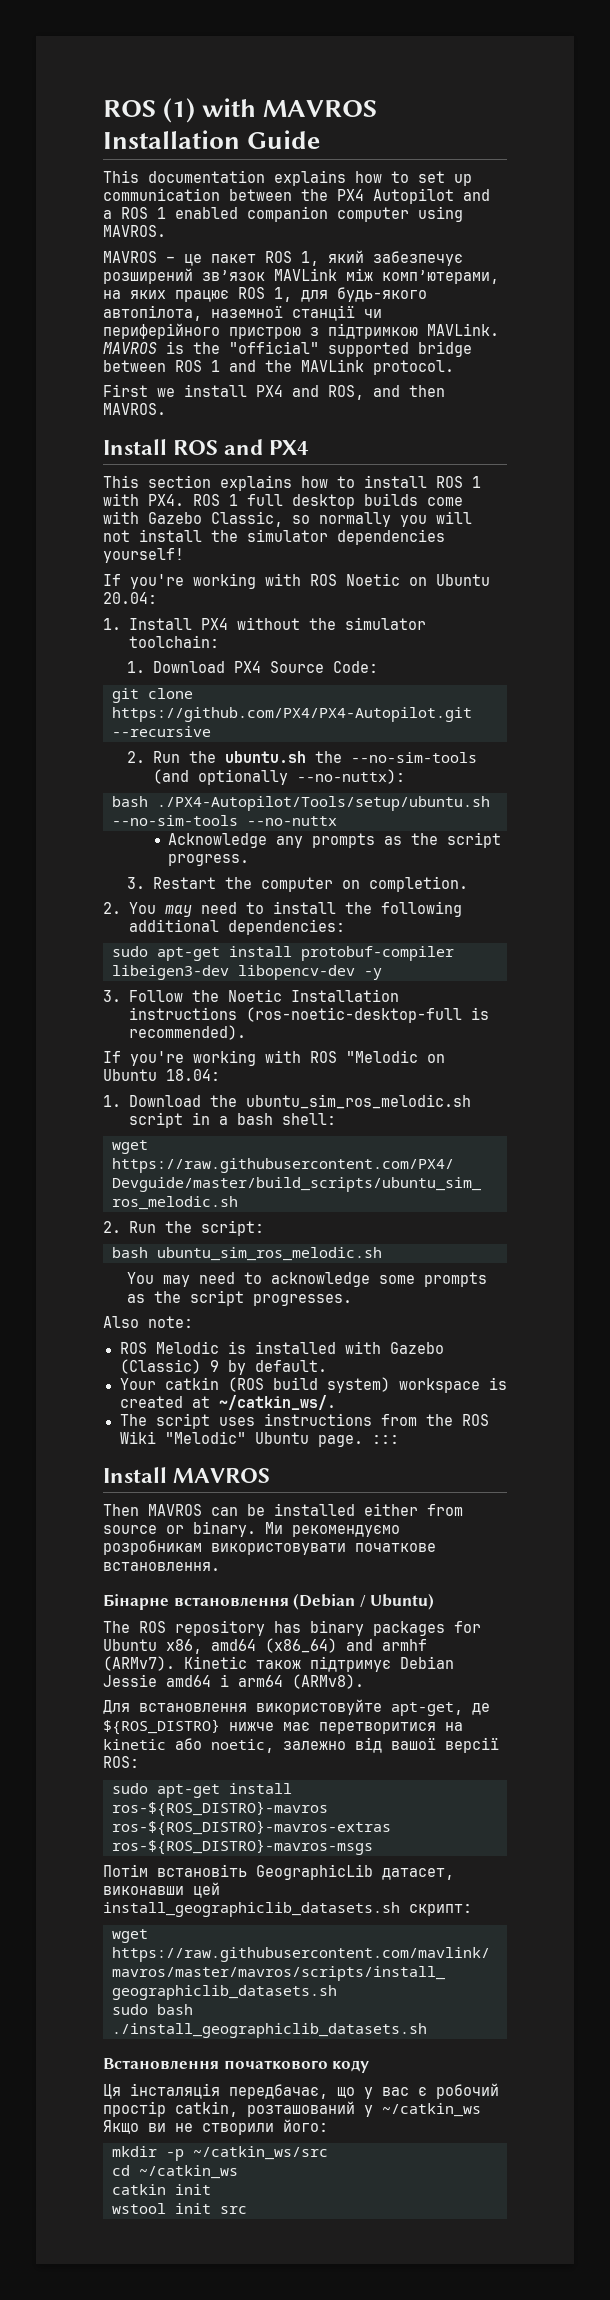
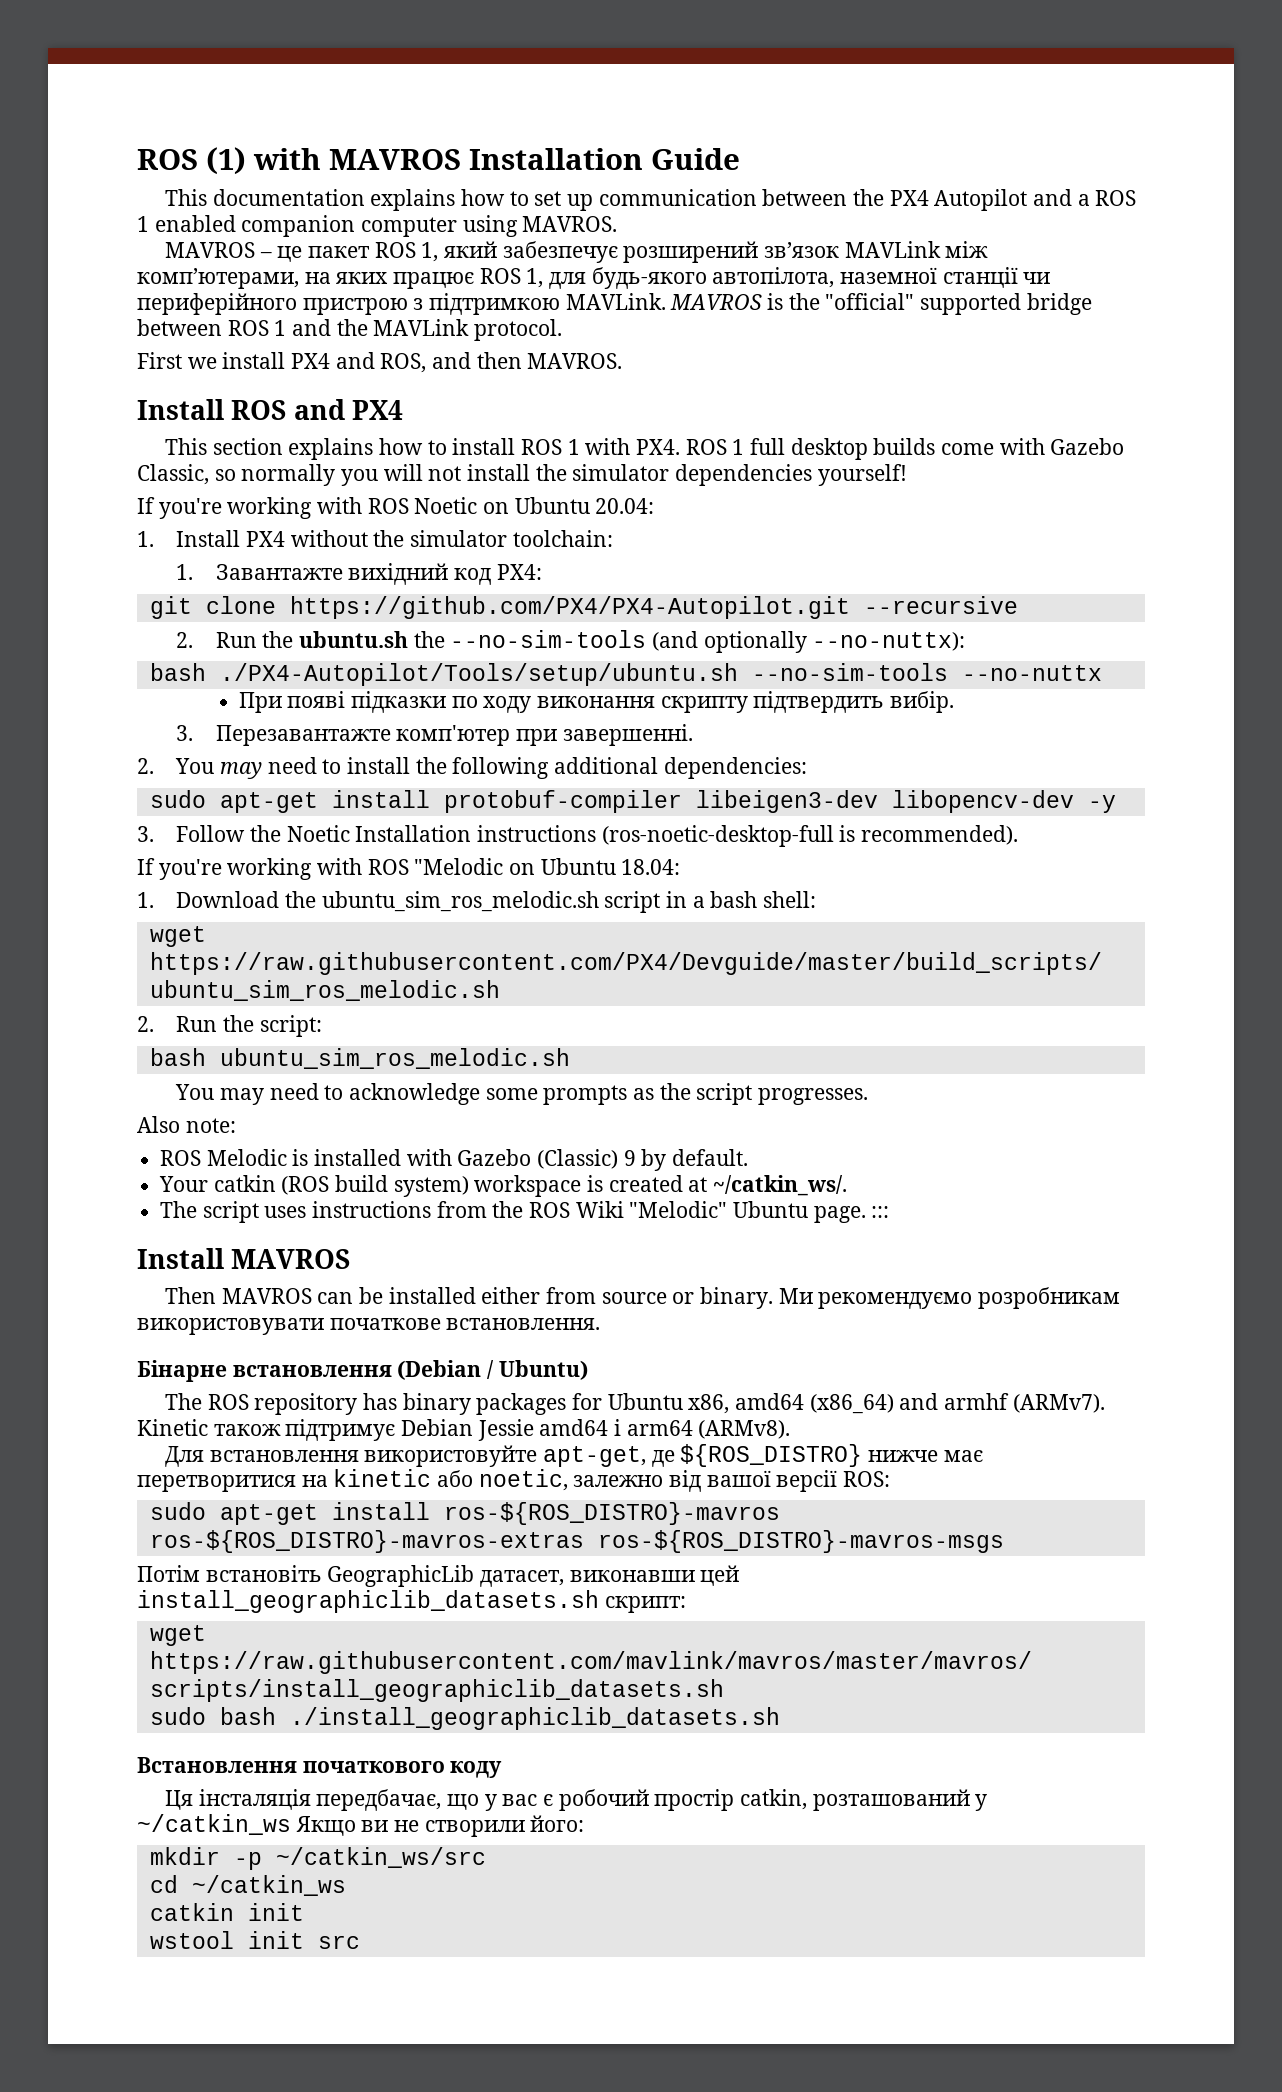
[152,661,378,673] Download PX4 Source Code: -> [215,563,542,585] Завантажте вихідний код PX4:
[168,832,502,848] [168,854,250,866] [127,876,468,892] Acknowledge any prompts as the script progress. // 3. Restart the computer on completion. -> [238,691,955,713] [176,724,693,746] При появі підказки по ходу виконання скрипту підтвердить вибір. // 3. Перезавантажте комп'ютер при завершенні.

